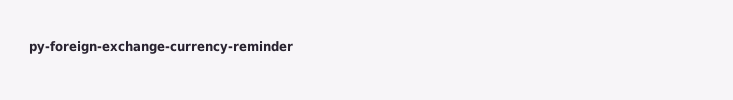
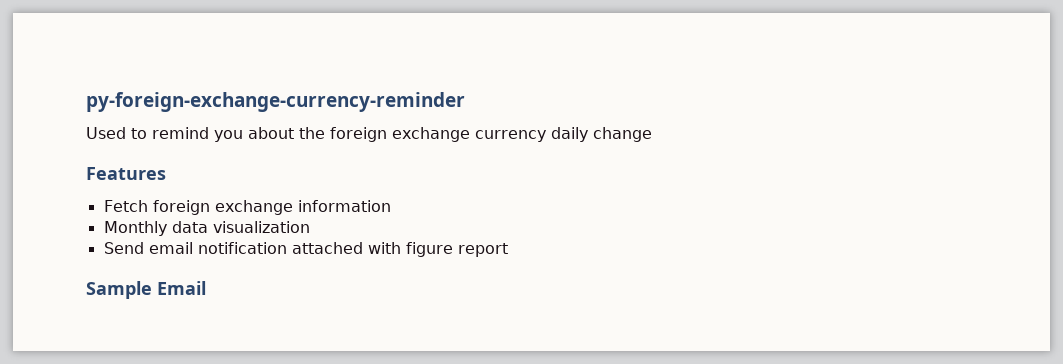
(293, 47) none -> [86,127,652,142] [86,167,166,180] [103,200,391,215] [103,221,310,236] [103,242,508,257] [86,281,206,299] // Used to remind you about the foreign exchange currency daily change // Features // Fetch foreign exchange information // Monthly data visualization // Send email notification attached with figure report // Sample Email

